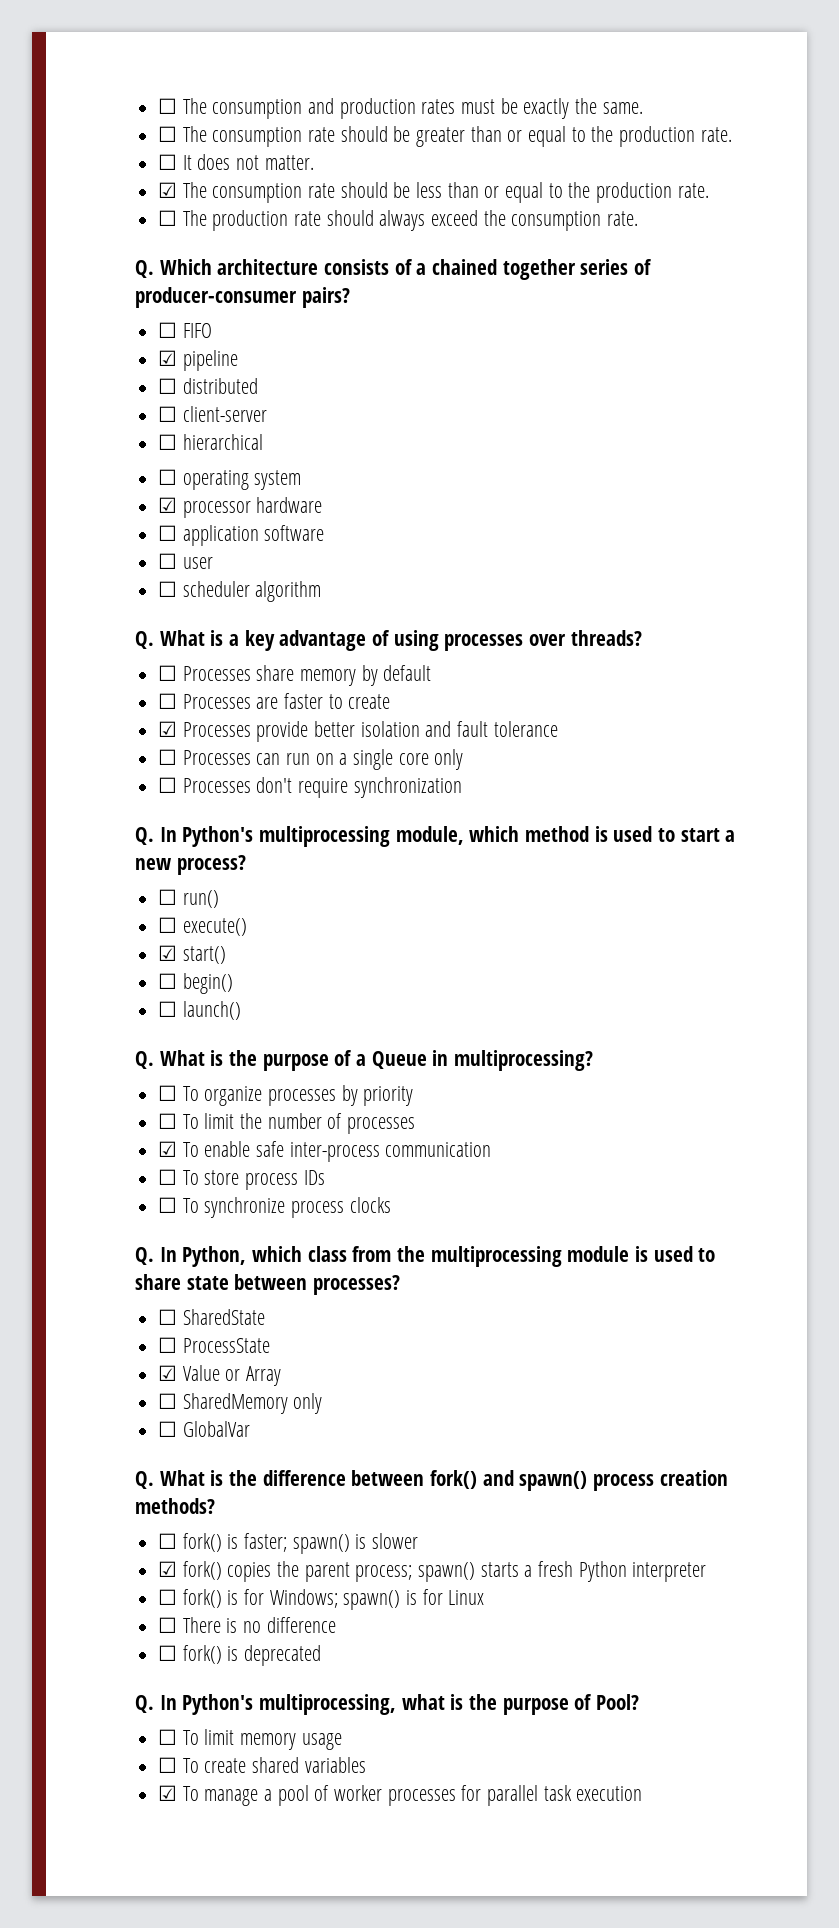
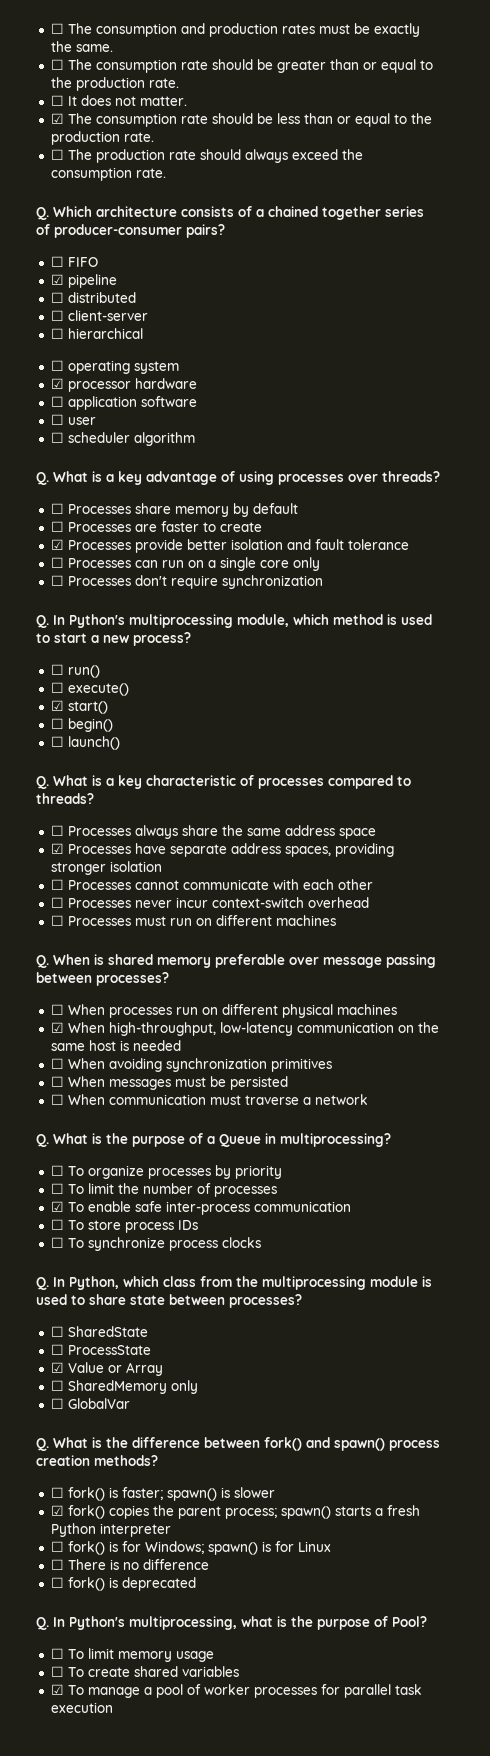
(241, 1010) none -> [36,775,411,789] [36,793,94,804] [50,825,376,839] [50,843,394,857] [50,861,162,875] [50,879,373,890] [50,897,369,908] [50,915,336,926] [36,954,436,968] [36,972,169,986] [50,1004,397,1018] [50,1022,439,1036] [50,1040,181,1051] [50,1058,332,1072] [50,1076,288,1090] [50,1094,368,1105] // Q. What is a key characteristic of processes compared to threads? // ☐ Processes always share the same address space // ☑ Processes have separate address spaces, providing stronger isolation // ☐ Processes cannot communicate with each other // ☐ Processes never incur context-switch overhead // ☐ Processes must run on different machines // Q. When is shared memory preferable over message passing between processes? // ☐ When processes run on different physical machines // ☑ When high-throughput, low-latency communication on the same host is needed // ☐ When avoiding synchronization primitives // ☐ When messages must be persisted // ☐ When communication must traverse a network

